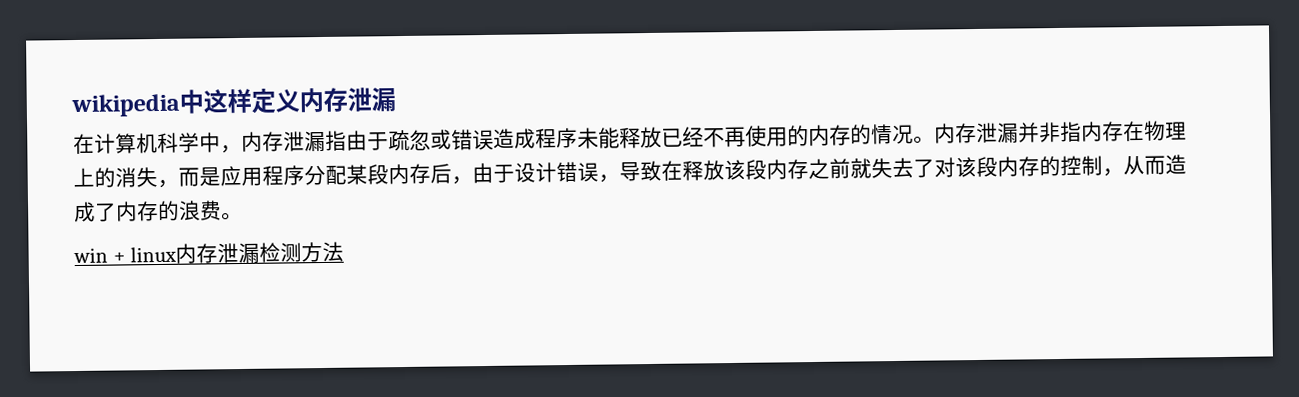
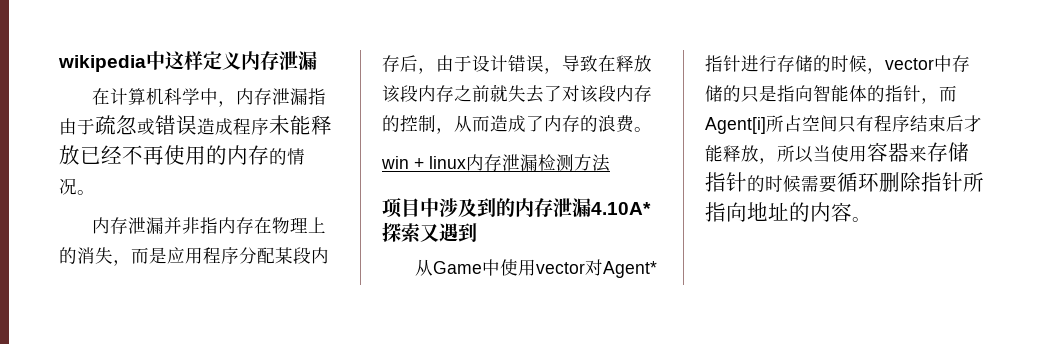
(935, 139) none -> (95, 192) //
(345, 251) none -> [382,198,651,218] [382,222,477,243] [415,259,658,278] [705,55,970,74] [705,85,957,104] [705,115,982,134] [705,142,969,164] [705,172,984,193] [705,202,870,222] // 项目中涉及到的内存泄漏4.10A*探索又遇到 // 从Game中使用vector对Agent*指针进行存储的时候，vector中存储的只是指向智能体的指针，而Agent[i]所占空间只有程序结束后才能释放，所以当使用容器来存储指针的时候需要循环删除指针所指向地址的内容。

